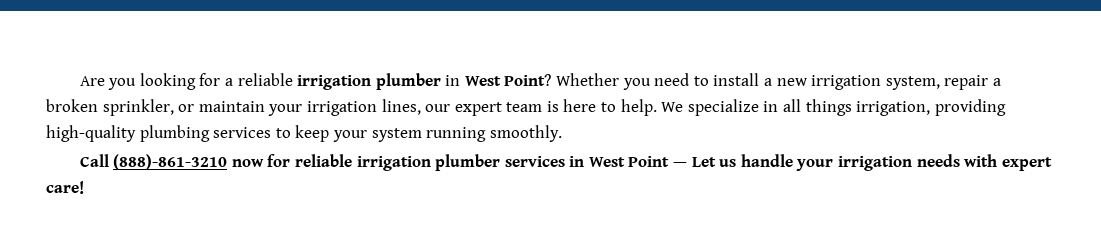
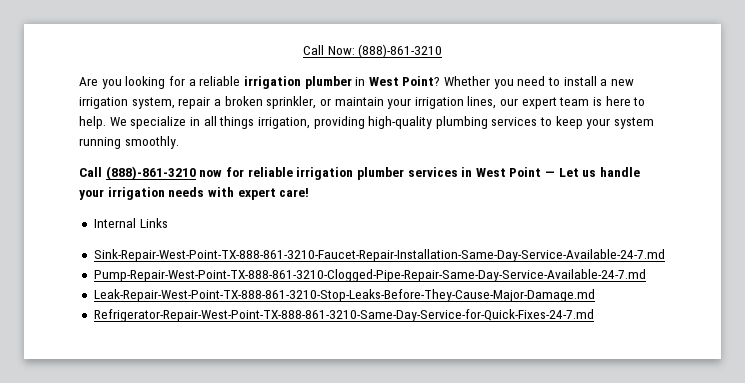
(79, 81) none -> [302,44,443,58] Call Now: (888)-861-3210 //
(84, 187) none -> [93,218,168,228] [93,249,665,262] [93,269,646,282] [93,289,595,302] [93,309,594,322] // Internal Links // Sink-Repair-West-Point-TX-888-861-3210-Faucet-Repair-Installation-Same-Day-Service-Available-24-7.md // Pump-Repair-West-Point-TX-888-861-3210-Clogged-Pipe-Repair-Same-Day-Service-Available-24-7.md // Leak-Repair-West-Point-TX-888-861-3210-Stop-Leaks-Before-They-Cause-Major-Damage.md // Refrigerator-Repair-West-Point-TX-888-861-3210-Same-Day-Service-for-Quick-Fixes-24-7.md

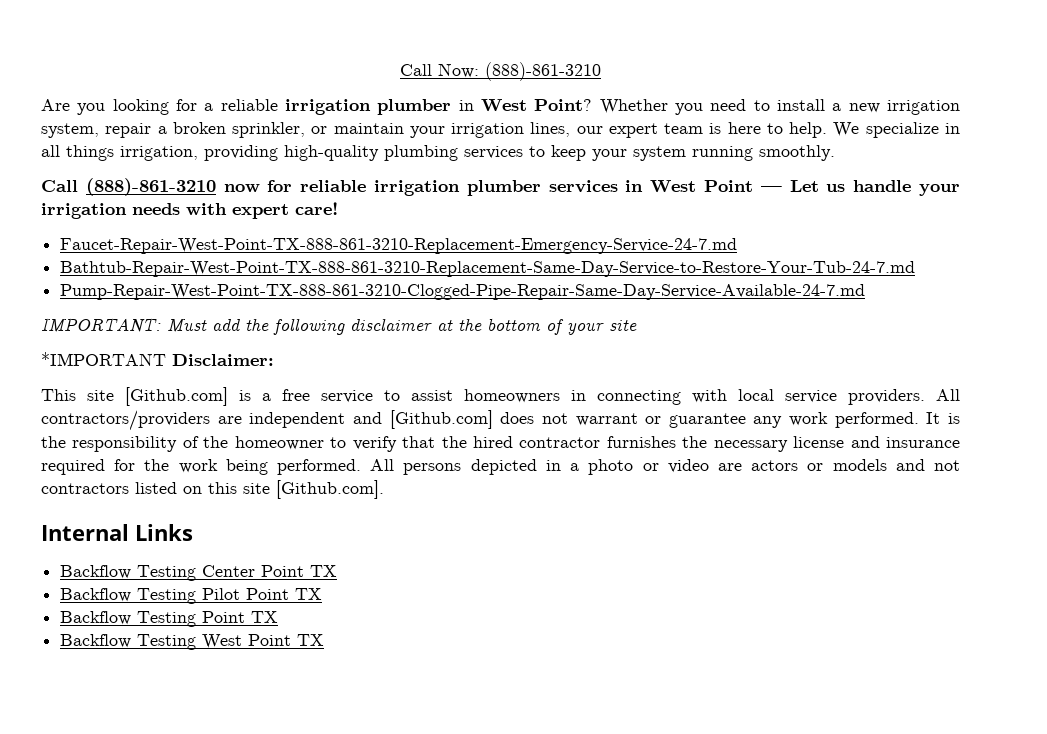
[93,218,168,228] [93,249,665,262] [93,269,646,282] [93,289,595,302] [93,309,594,322] Internal Links // Sink-Repair-West-Point-TX-888-861-3210-Faucet-Repair-Installation-Same-Day-Service-Available-24-7.md // Pump-Repair-West-Point-TX-888-861-3210-Clogged-Pipe-Repair-Same-Day-Service-Available-24-7.md // Leak-Repair-West-Point-TX-888-861-3210-Stop-Leaks-Before-They-Cause-Major-Damage.md // Refrigerator-Repair-West-Point-TX-888-861-3210-Same-Day-Service-for-Quick-Fixes-24-7.md -> [60,238,738,254] [60,261,916,277] [60,284,866,300] [41,318,637,335] [41,352,274,366] [41,387,960,406] [41,410,960,431] [41,436,960,452] [41,459,961,475] [41,480,384,499] [41,524,193,541] [60,565,338,581] [60,588,323,604] [60,611,279,627] [60,634,325,650] Faucet-Repair-West-Point-TX-888-861-3210-Replacement-Emergency-Service-24-7.md // Bathtub-Repair-West-Point-TX-888-861-3210-Replacement-Same-Day-Service-to-Restore-Your-Tub-24-7.md // Pump-Repair-West-Point-TX-888-861-3210-Clogged-Pipe-Repair-Same-Day-Service-Available-24-7.md // IMPORTANT: Must add the following disclaimer at the bottom of your site // *IMPORTANT Disclaimer: // This site [Github.com] is a free service to assist homeowners in connecting with local service providers. All contractors/providers are independent and [Github.com] does not warrant or guarantee any work performed. It is the responsibility of the homeowner to verify that the hired contractor furnishes the necessary license and insurance required for the work being performed. All persons depicted in a photo or video are actors or models and not contractors listed on this site [Github.com]. // Internal Links // Backflow Testing Center Point TX // Backflow Testing Pilot Point TX // Backflow Testing Point TX // Backflow Testing West Point TX

